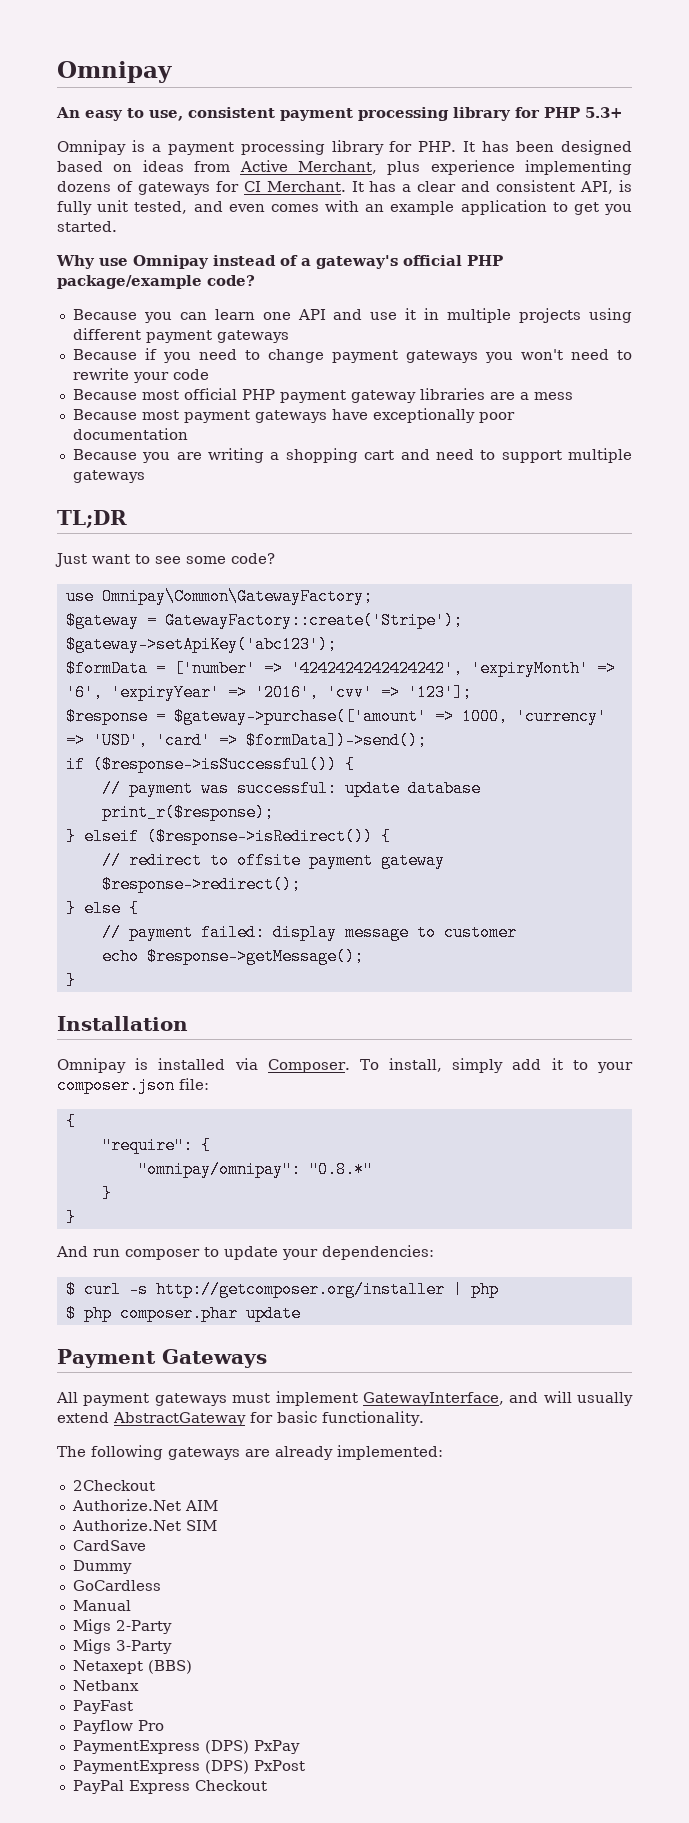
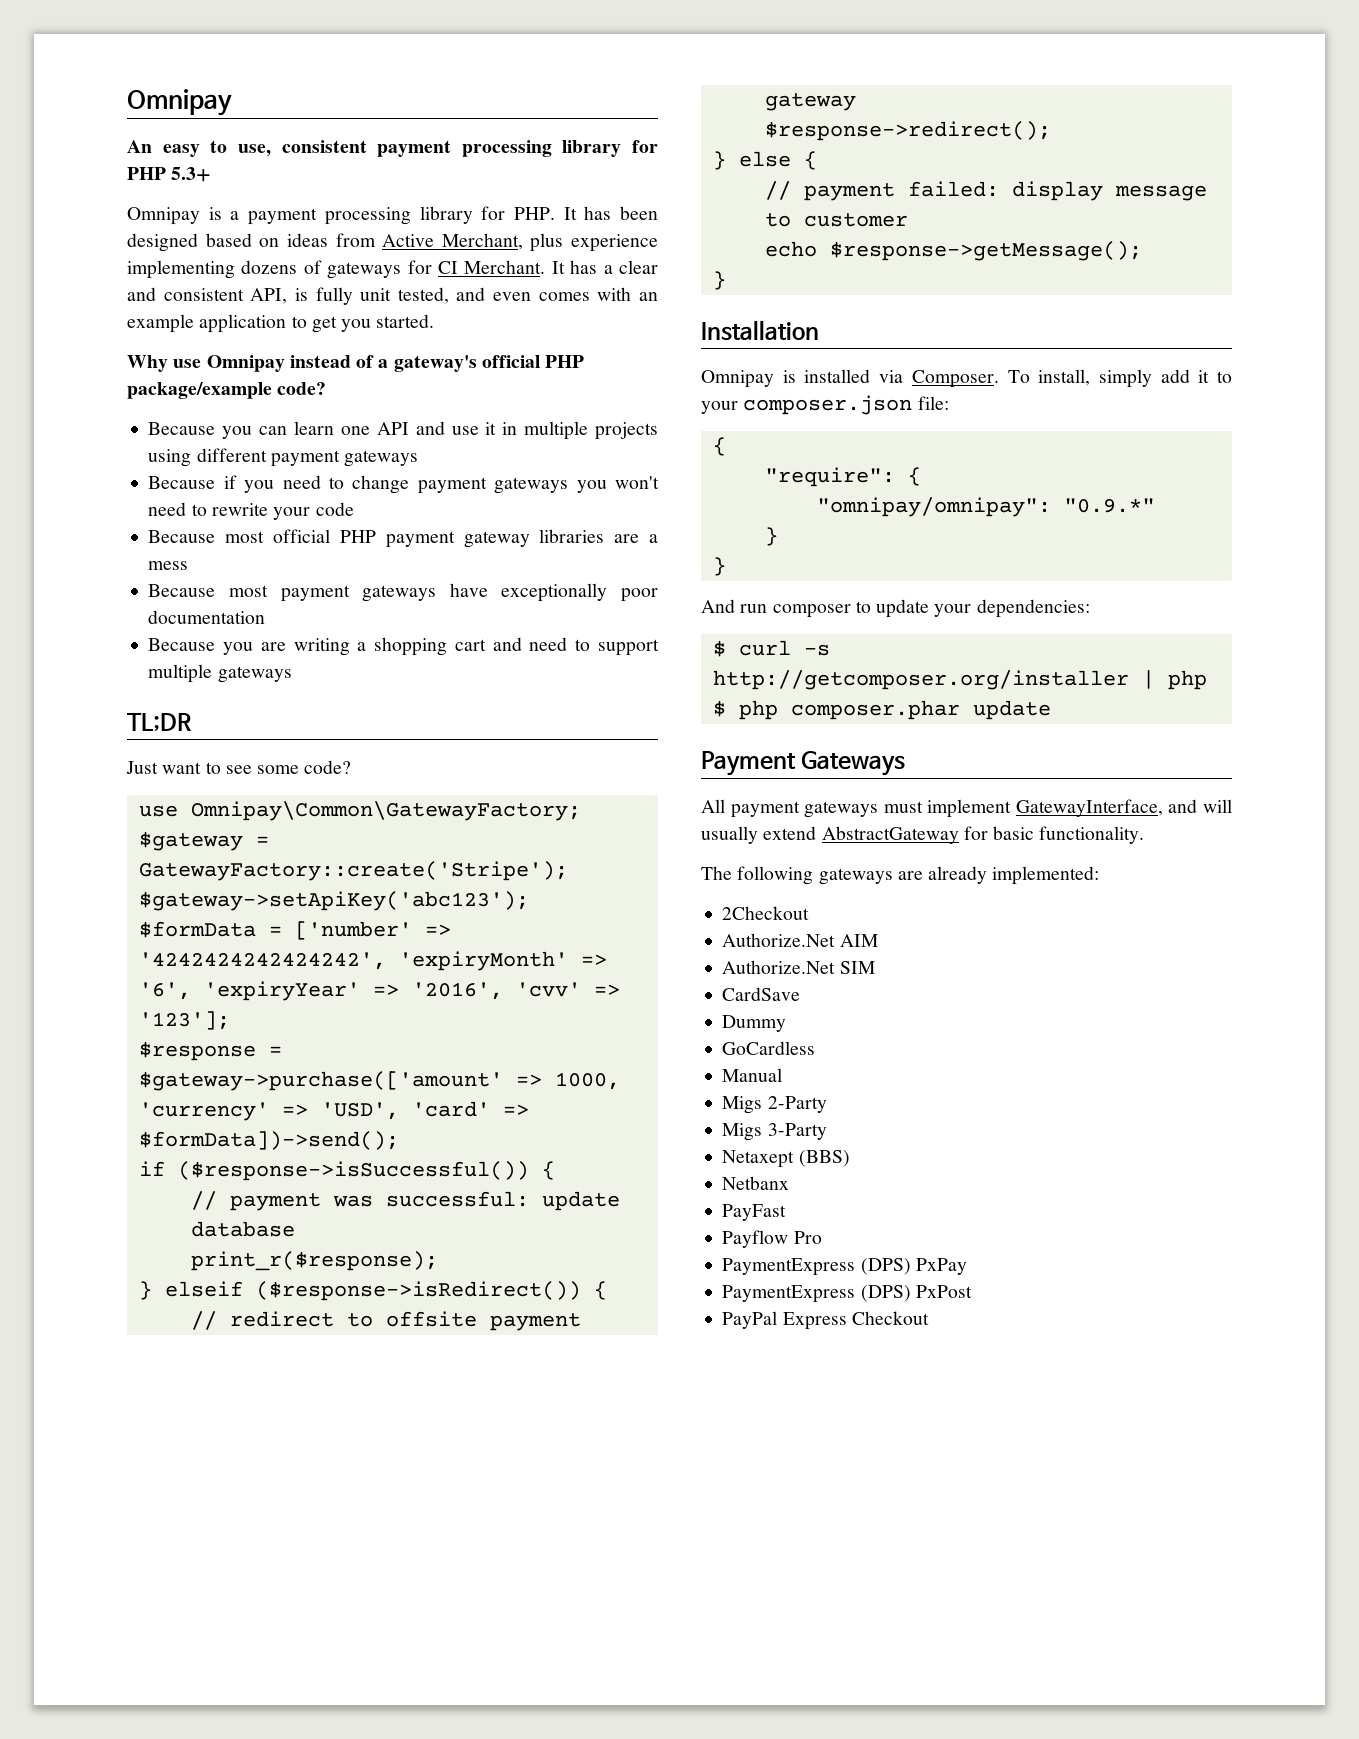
[308,1161,373,1178] "0.8.*" -> [1063,498,1155,513] "0.9.*"

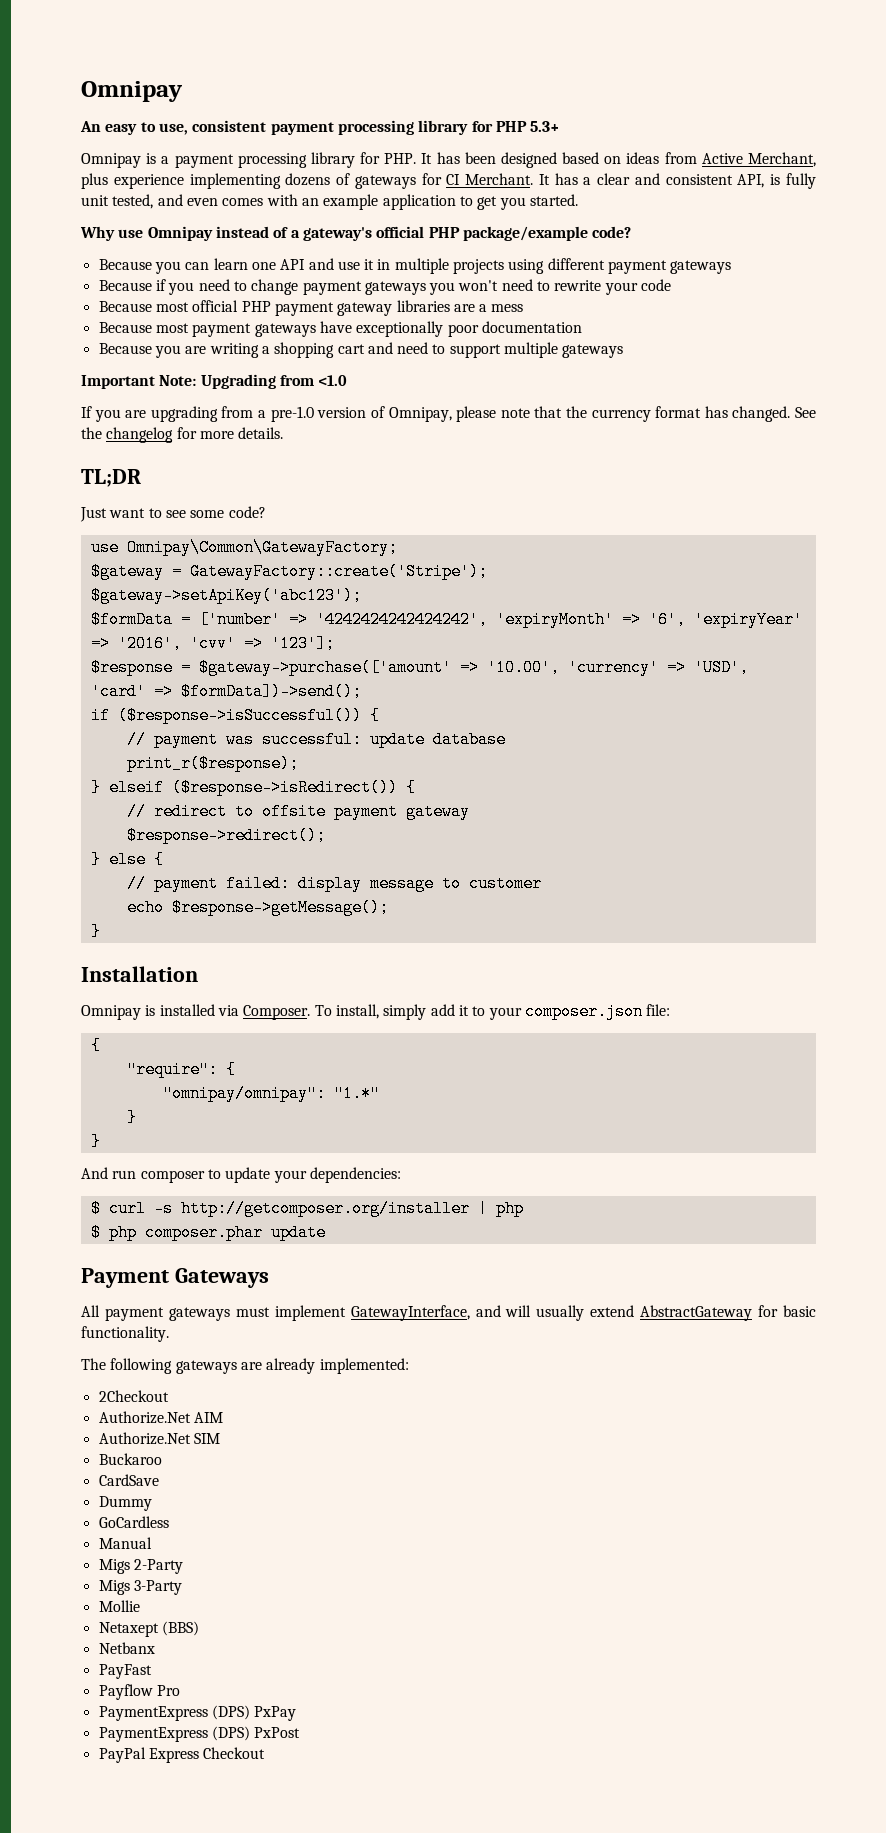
(292, 674) none -> [81,374,348,389] [81,406,816,422] [81,427,284,443] // Important Note: Upgrading from <1.0 // If you are upgrading from a pre-1.0 version of Omnipay, please note that the currency format has changed. See the changelog for more details.
[554,1072,620,1090] 1000, -> [486,659,560,676] '10.00',
[1063,498,1155,513] "0.9.*" -> [333,1085,380,1102] "1.*"
(875, 967) none -> [98,1453,162,1465] // Buckaroo
(827, 1131) none -> [98,1600,140,1612] // Mollie

